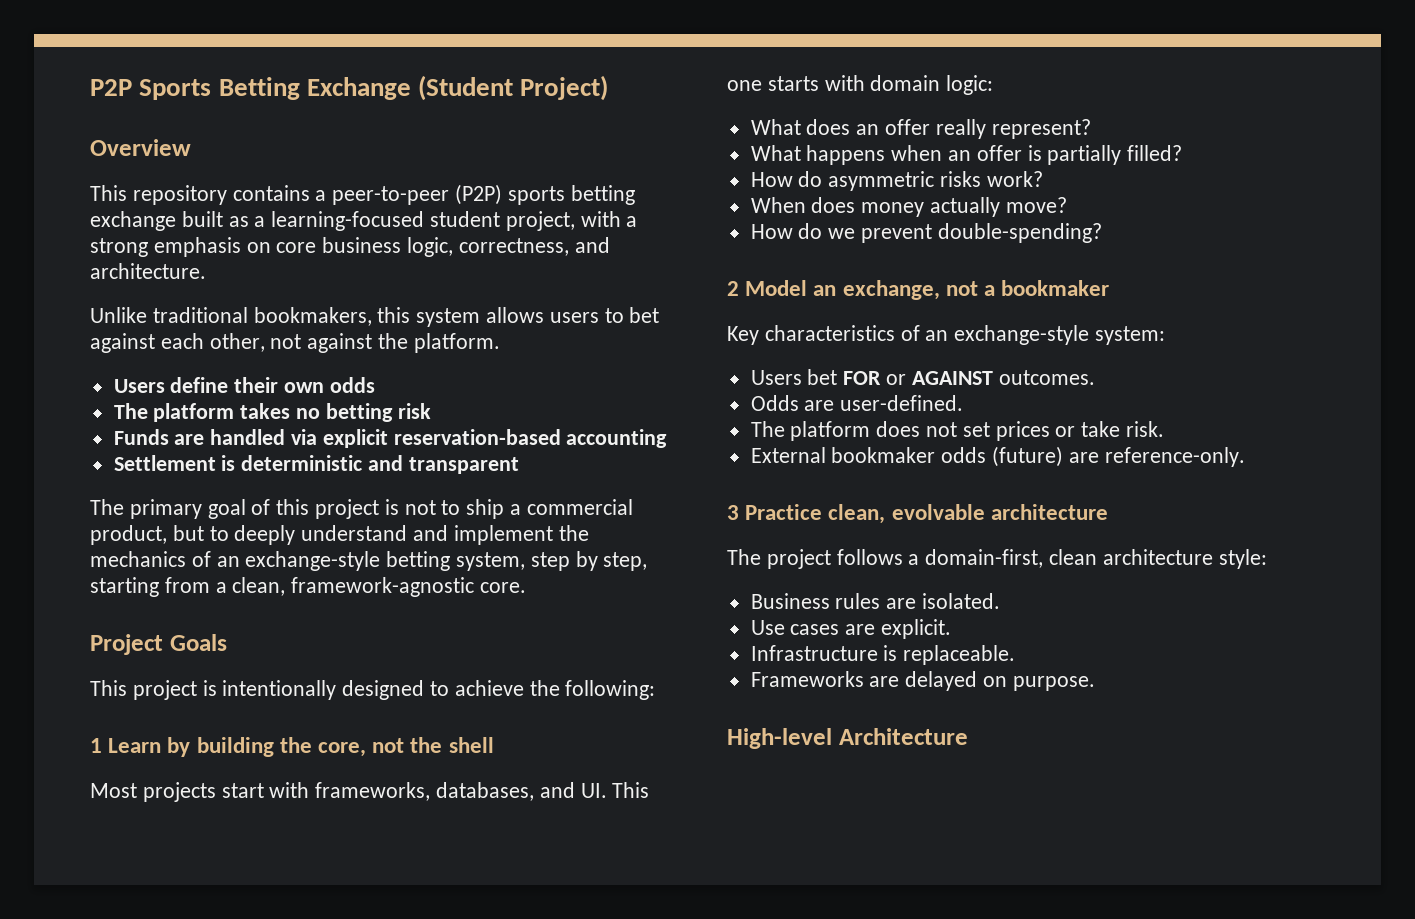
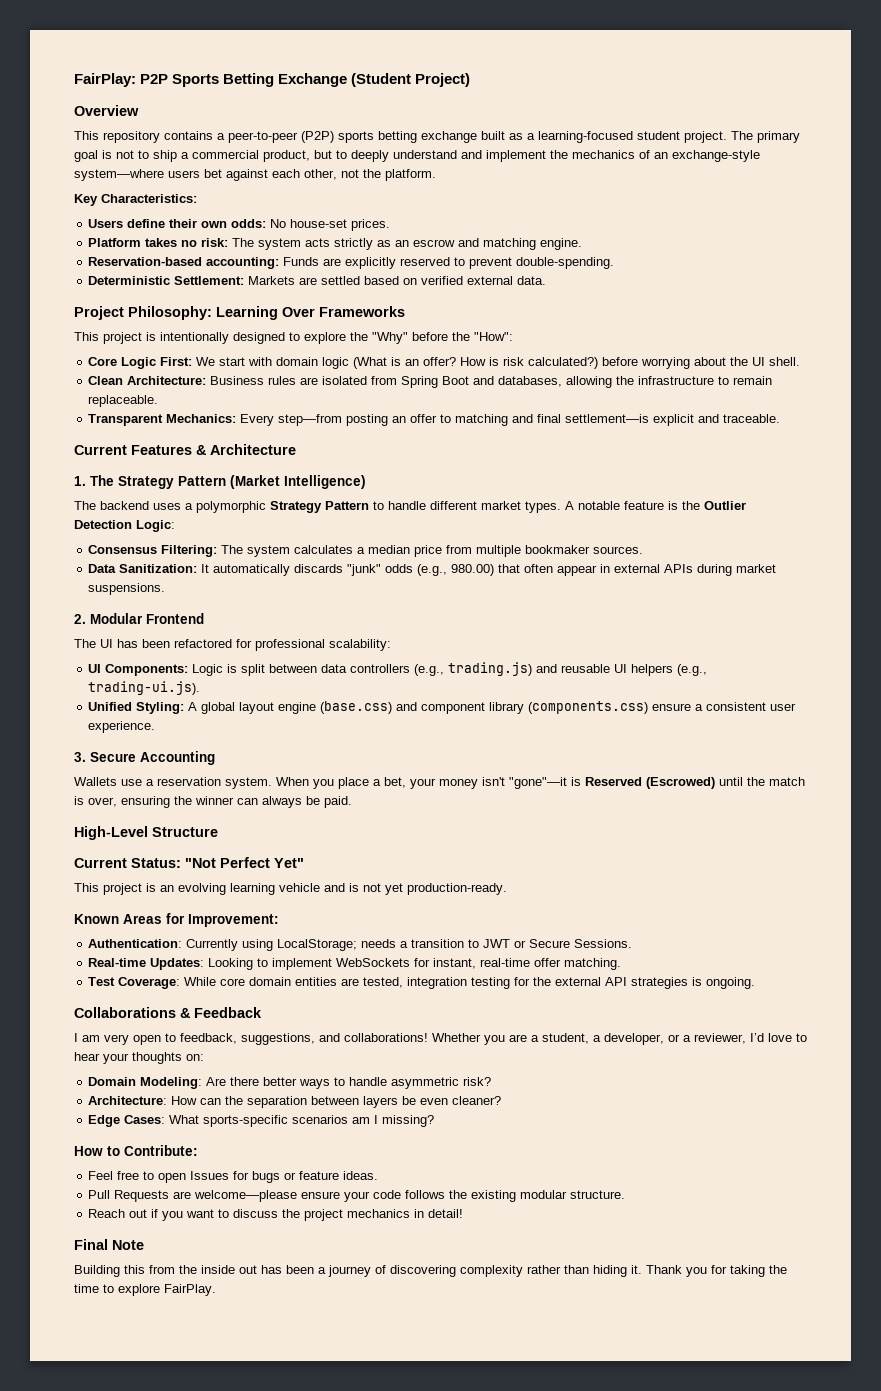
(90, 87) none -> [74,73,136,87] FairPlay:
[505,211,638,231] [90,237,610,257] [90,263,206,279] [90,307,660,327] [90,333,500,353] [113,377,375,393] [113,403,431,422] [113,429,668,448] [113,455,519,474] [90,499,380,519] project, with a strong emphasis on core business logic, correctness, and architecture. // Unlike traditional bookmakers, this system allows users to bet against each other, not against the platform. // Users define their own odds // The platform takes no betting risk // Funds are handled via explicit reservation-based accounting // Settlement is deterministic and transparent // The primary goal of this project -> [684,131,800,143] [74,150,98,162] project. The primary goal
[386,551,648,571] [90,577,527,597] [90,634,227,655] betting system, step by step, starting from a clean, framework-agnostic core. // Project Goals -> [74,169,436,181] [74,194,197,206] [88,219,391,231] [88,238,583,250] [88,257,615,269] [88,276,547,285] [74,306,405,320] system—where users bet against each other, not the platform. // Key Characteristics: // Users define their own odds: No house-set prices. // Platform takes no risk: The system acts strictly as an escrow and matching engine. // Reservation-based accounting: Funds are explicitly reserved to prevent double-spending. // Deterministic Settlement: Markets are settled based on verified external data. // Project Philosophy: Learning Over Frameworks
[454,680,656,700] [90,737,494,757] [90,782,650,802] [727,75,994,95] [750,119,1091,139] [750,145,1183,165] [750,171,1043,191] [750,197,1067,217] [750,223,1102,243] [727,280,1110,300] [727,325,1166,345] [750,369,1095,385] [750,395,964,411] [750,421,1165,441] [750,446,1245,467] [727,504,1108,524] [727,549,1267,569] [750,593,1001,609] [750,619,952,639] [750,645,1016,665] [750,671,1095,691] [727,728,968,749] achieve the following: // 1 Learn by building the core, not the shell // Most projects start with frameworks, databases, and UI. This one starts with domain logic: // What does an offer really represent? // What happens when an offer is partially filled? // How do asymmetric risks work? // When does money actually move? // How do we prevent double-spending? // 2 Model an exchange, not a bookmaker // Key characteristics of an exchange-style system: // Users bet FOR or AGAINST outcomes. // Odds are user-defined. // The platform does not set prices or take risk. // External bookmaker odds (future) are reference-only. // 3 Practice clean, evolvable architecture // The project follows a domain-first, clean architecture style: // Business rules are isolated. // Use cases are explicit. // Infrastructure is replaceable. // Frameworks are delayed on purpose. // High-level Architecture -> [304,332,513,344] [88,357,801,369] [88,376,773,388] [88,395,159,407] [88,414,781,426] [74,444,296,455] [74,475,366,489] [74,501,746,513] [74,520,175,532] [88,545,644,557] [88,564,777,576] [88,583,166,595] [74,613,204,624] [74,639,391,651] [88,662,708,676] [88,681,201,695] [88,701,797,714] [88,721,156,733] [74,751,215,765] [74,777,805,789] [74,796,352,808] [74,826,218,840] [74,857,304,868] [74,883,507,895] [74,913,279,927] [88,939,633,951] [88,958,622,970] [88,977,756,989] [74,1007,262,1018] [74,1033,807,1045] [74,1052,204,1064] [88,1077,492,1089] [88,1096,502,1108] [88,1115,435,1127] [74,1145,198,1156] [88,1171,379,1183] [88,1190,626,1202] [88,1209,464,1221] [74,1239,144,1250] [74,1265,787,1277] [74,1284,216,1296] explore the "Why" before the "How": // Core Logic First: We start with domain logic (What is an offer? How is risk calculated?) before worrying about the UI shell. // Clean Architecture: Business rules are isolated from Spring Boot and databases, allowing the infrastructure to remain replaceable. // Transparent Mechanics: Every step—from posting an offer to matching and final settlement—is explicit and traceable. // Current Features & Architecture // 1. The Strategy Pattern (Market Intelligence) // The backend uses a polymorphic Strategy Pattern to handle different market types. A notable feature is the Outlier Detection Logic: // Consensus Filtering: The system calculates a median price from multiple bookmaker sources. // Data Sanitization: It automatically discards "junk" odds (e.g., 980.00) that often appear in external APIs during market suspensions. // 2. Modular Frontend // The UI has been refactored for professional scalability: // UI Components: Logic is split between data controllers (e.g., trading.js) and reusable UI helpers (e.g., trading-ui.js). // Unified Styling: A global layout engine (base.css) and component library (components.css) ensure a consistent user experience. // 3. Secure Accounting // Wallets use a reservation system. When you place a bet, your money isn't "gone"—it is Reserved (Escrowed) until the match is over, ensuring the winner can always be paid. // High-Level Structure // Current Status: "Not Perfect Yet" // This project is an evolving learning vehicle and is not yet production-ready. // Known Areas for Improvement: // Authentication: Currently using LocalStorage; needs a transition to JWT or Secure Sessions. // Real-time Updates: Looking to implement WebSockets for instant, real-time offer matching. // Test Coverage: While core domain entities are tested, integration testing for the external API strategies is ongoing. // Collaborations & Feedback // I am very open to feedback, suggestions, and collaborations! Whether you are a student, a developer, or a reviewer, I’d love to hear your thoughts on: // Domain Modeling: Are there better ways to handle asymmetric risk? // Architecture: How can the separation between layers be even cleaner? // Edge Cases: What sports-specific scenarios am I missing? // How to Contribute: // Feel free to open Issues for bugs or feature ideas. // Pull Requests are welcome—please ensure your code follows the existing modular structure. // Reach out if you want to discuss the project mechanics in detail! // Final Note // Building this from the inside out has been a journey of discovering complexity rather than hiding it. Thank you for taking the time to explore FairPlay.

